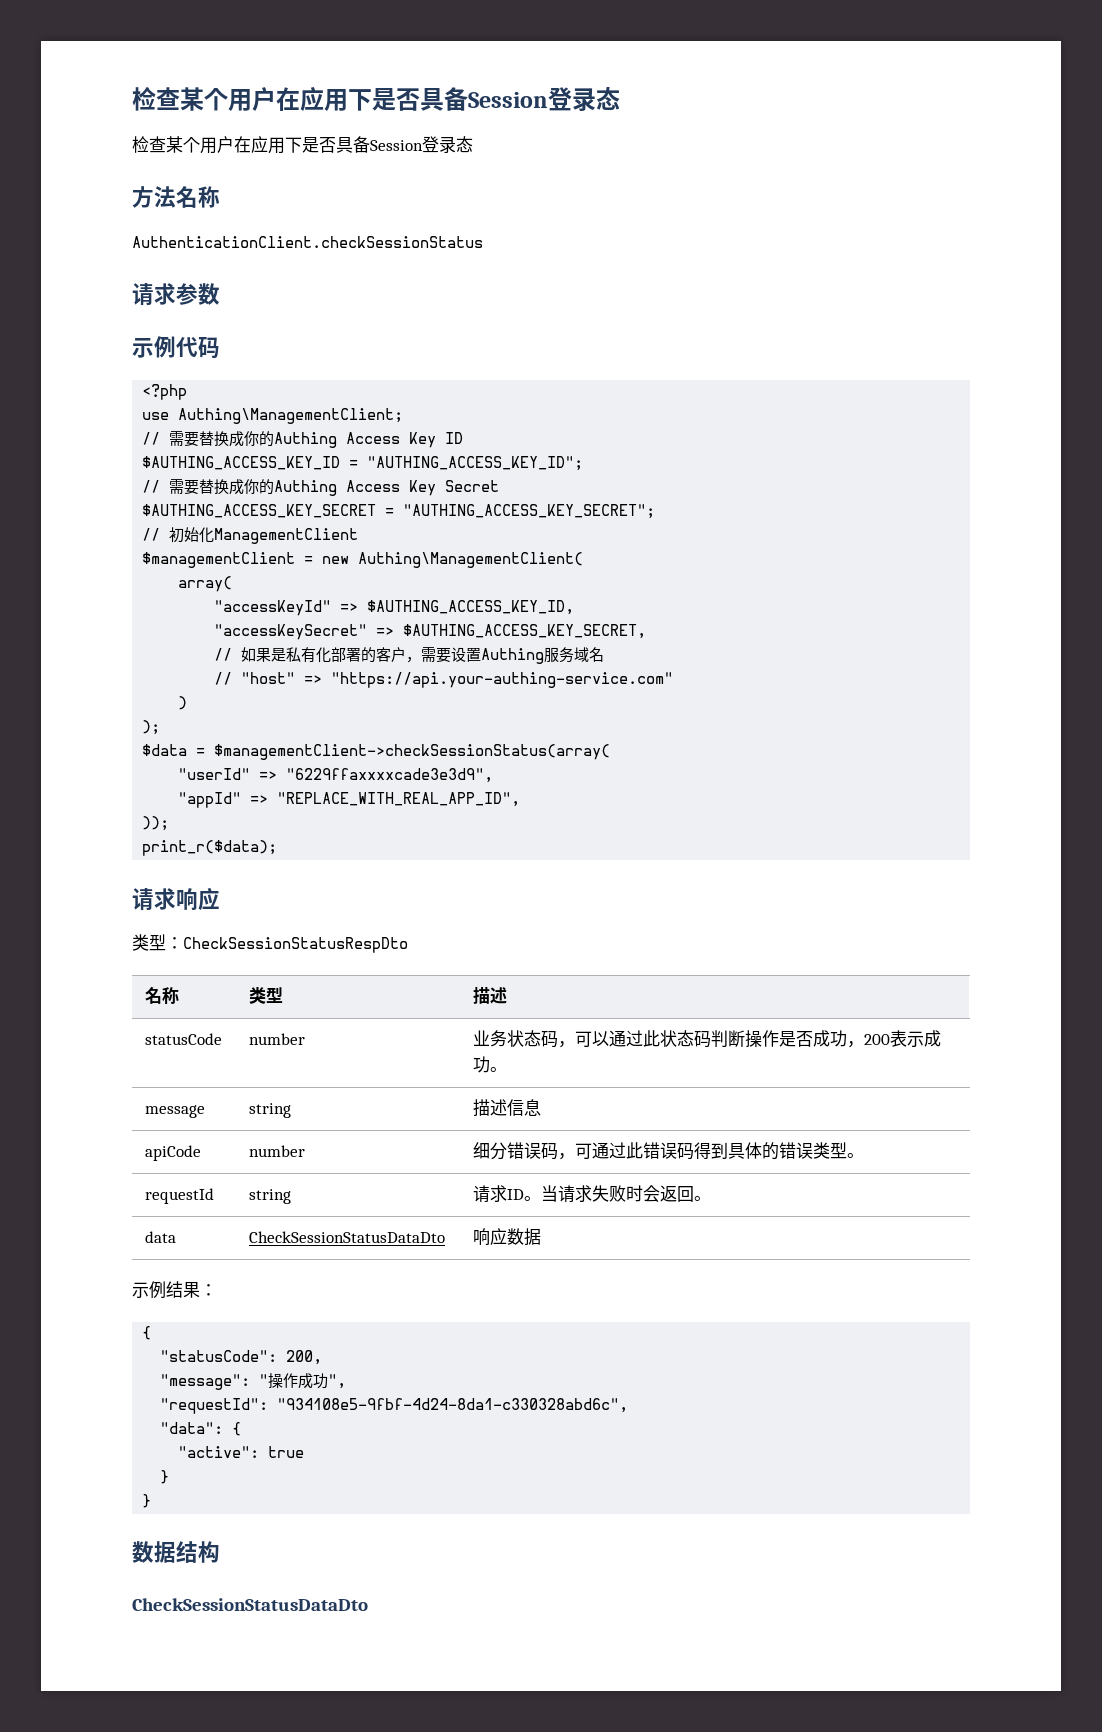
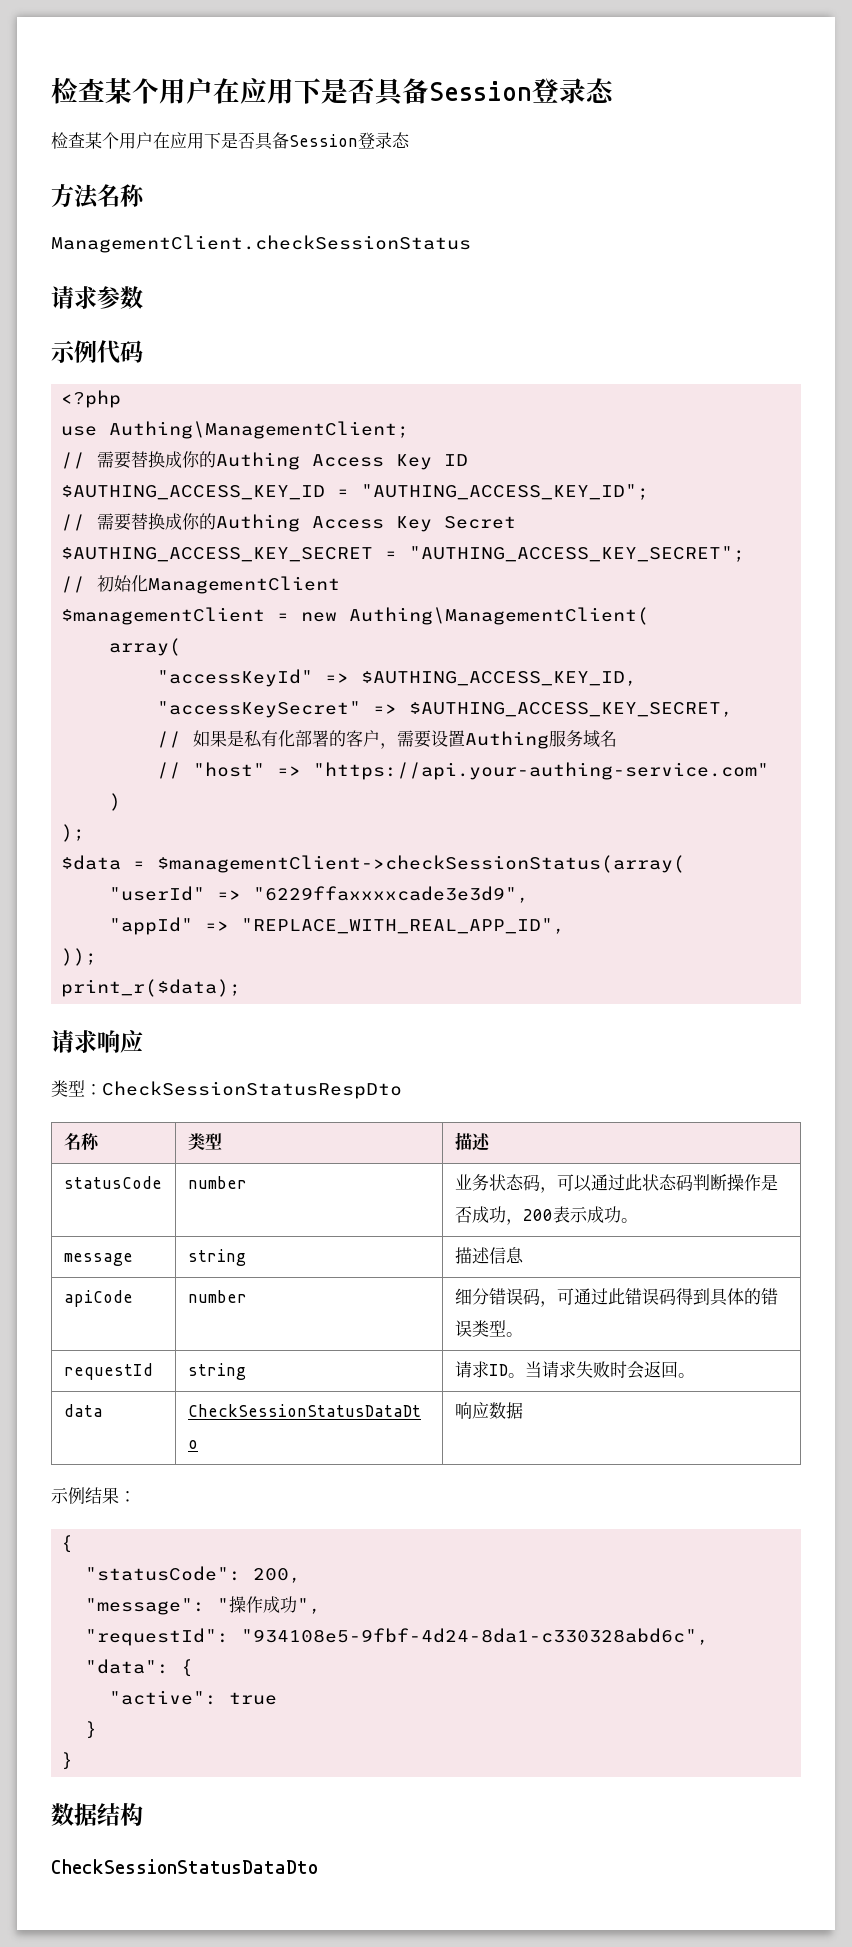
[132,236,483,248] AuthenticationClient.checkSessionStatus -> [51,235,471,253] ManagementClient.checkSessionStatus

